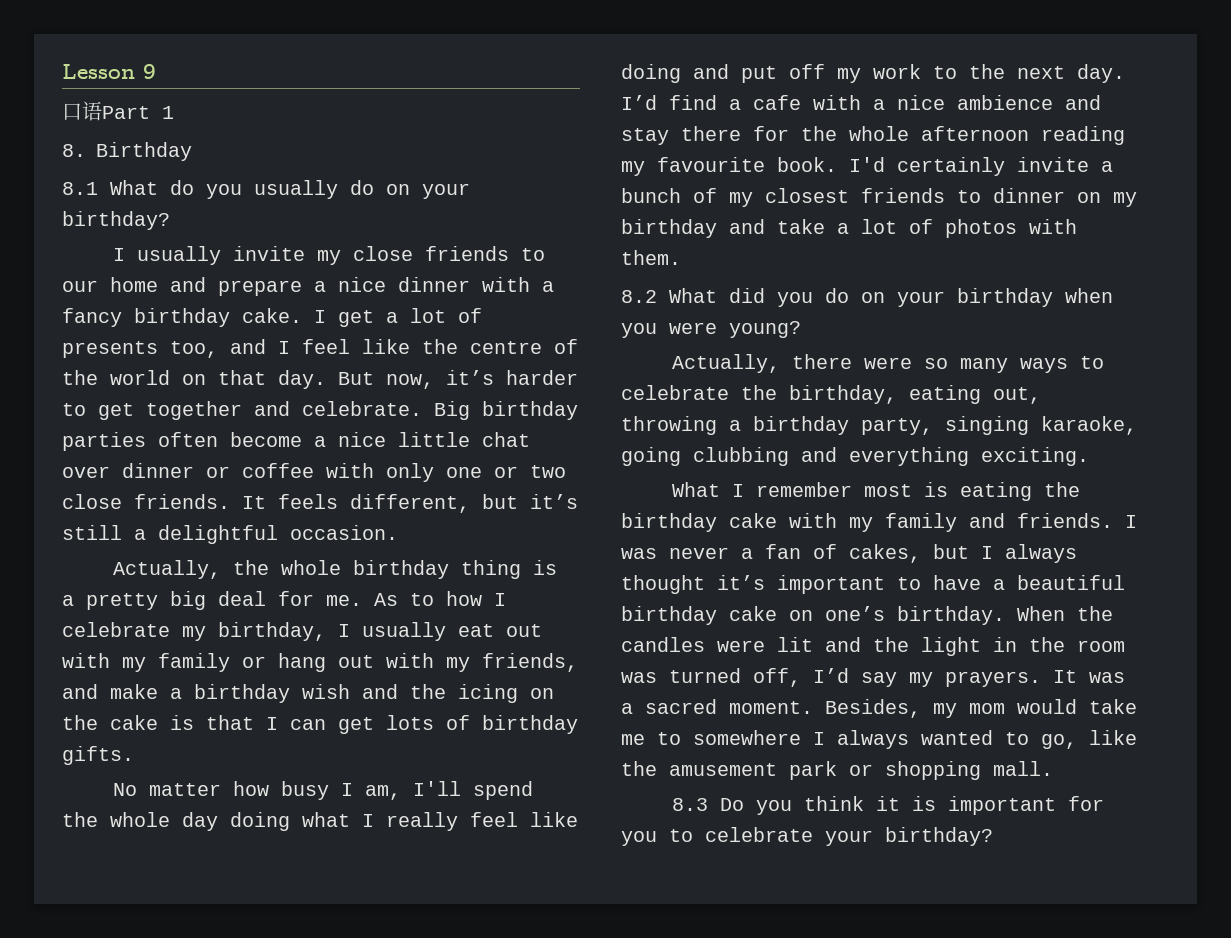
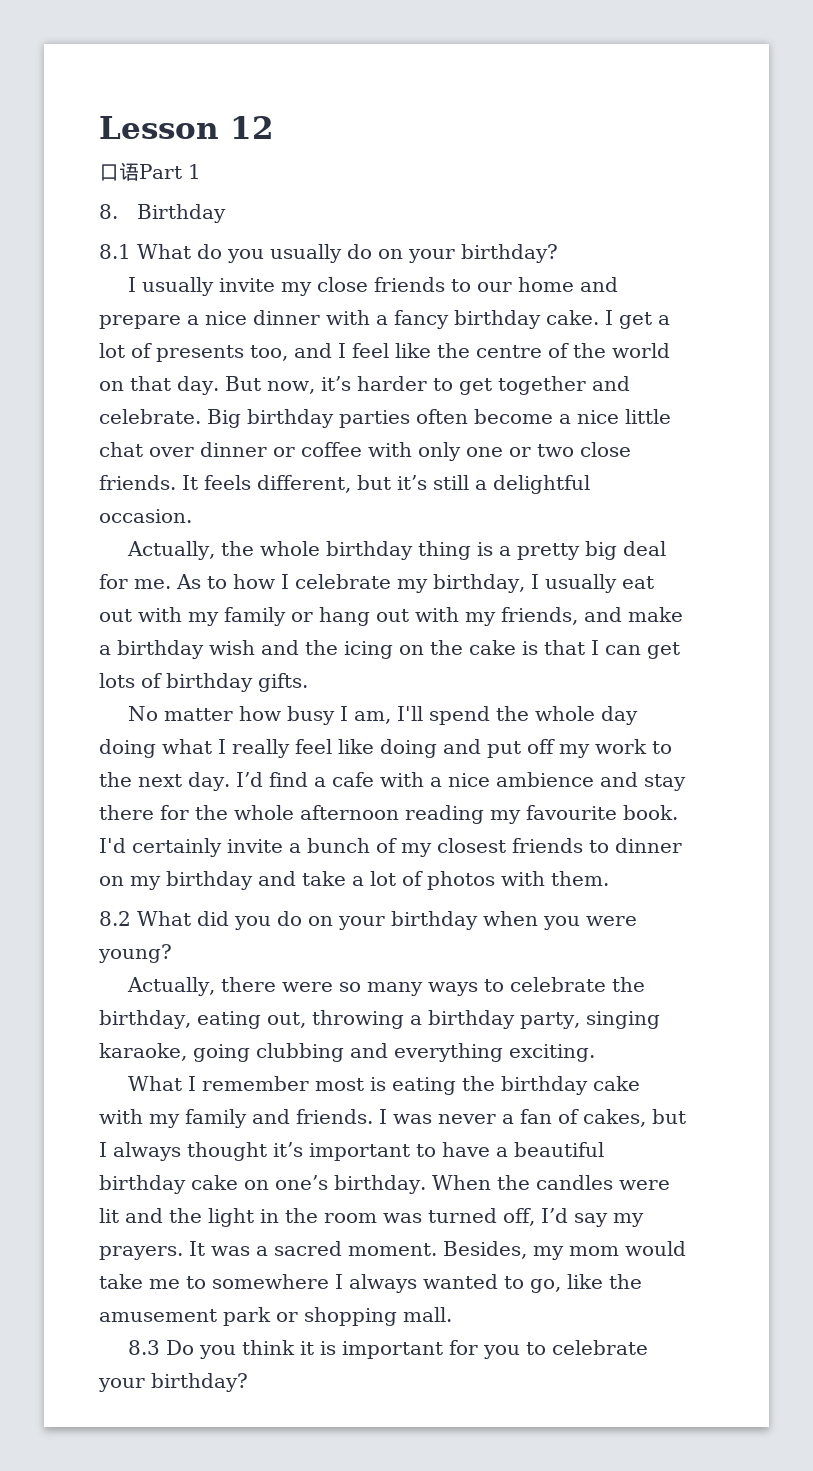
[143,64,156,79] 9 -> [230,116,274,139] 12

